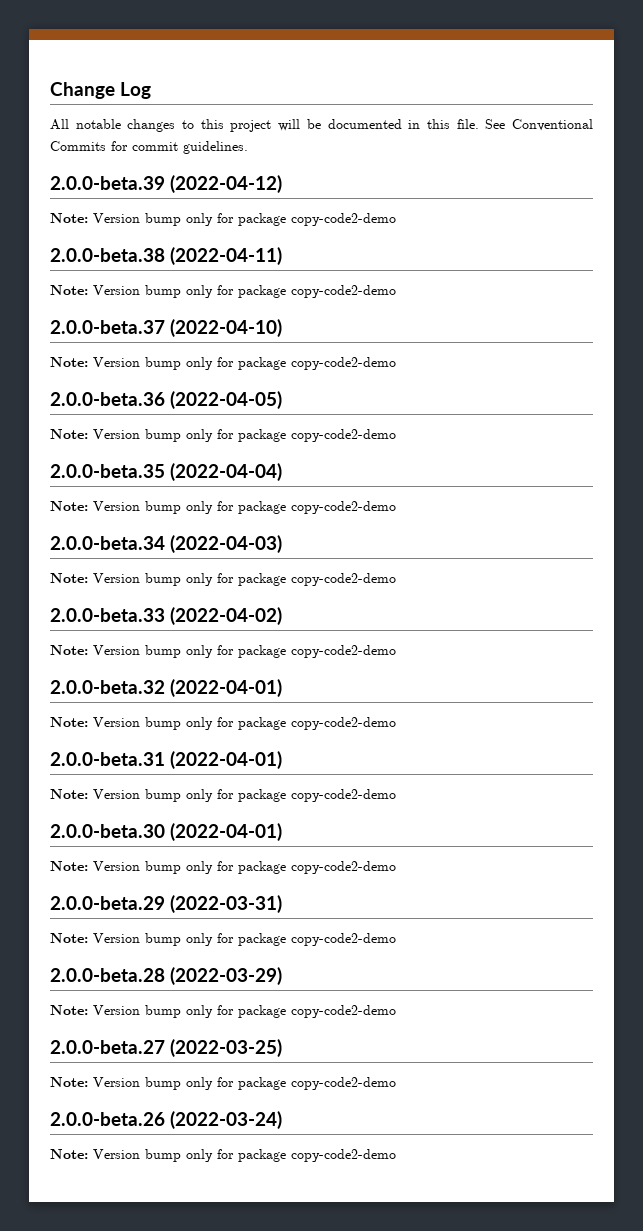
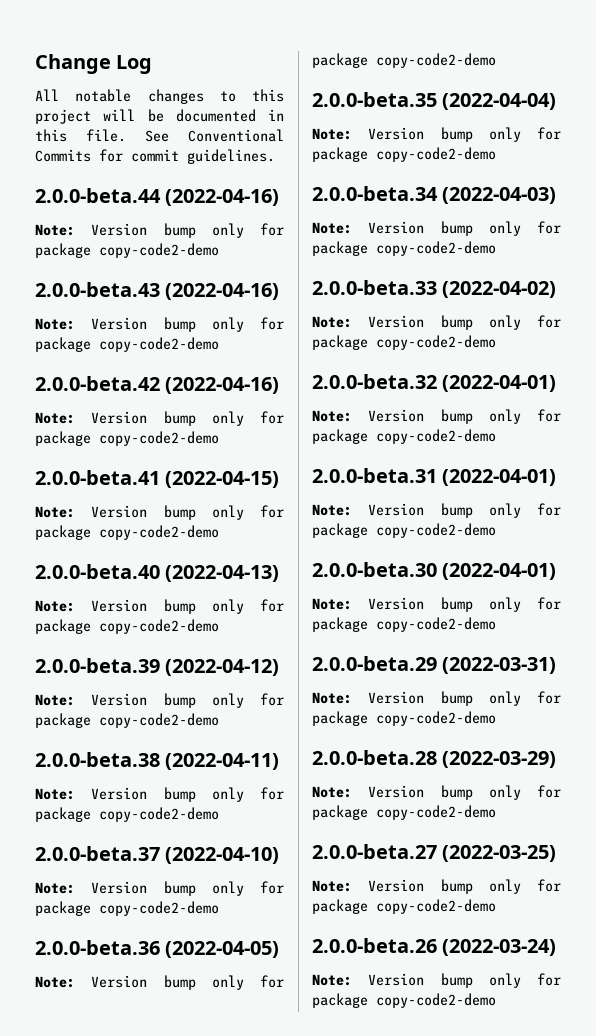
(248, 147) none -> [35,188,280,206] [35,223,284,238] [35,243,219,258] [35,282,280,300] [35,317,284,332] [35,337,219,352] [35,376,280,394] [35,411,284,426] [35,431,219,446] [35,470,280,488] [35,505,284,520] [35,525,219,540] [35,564,280,582] [35,599,284,614] [35,619,219,634] // 2.0.0-beta.44 (2022-04-16) // Note: Version bump only for package copy-code2-demo // 2.0.0-beta.43 (2022-04-16) // Note: Version bump only for package copy-code2-demo // 2.0.0-beta.42 (2022-04-16) // Note: Version bump only for package copy-code2-demo // 2.0.0-beta.41 (2022-04-15) // Note: Version bump only for package copy-code2-demo // 2.0.0-beta.40 (2022-04-13) // Note: Version bump only for package copy-code2-demo

